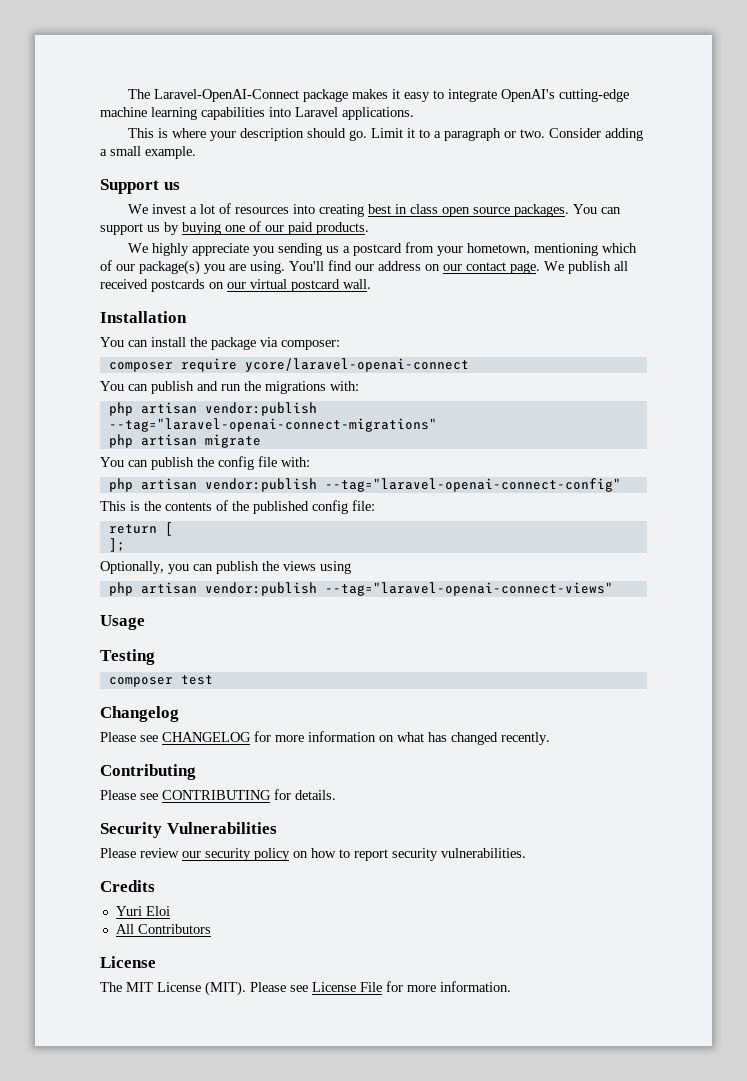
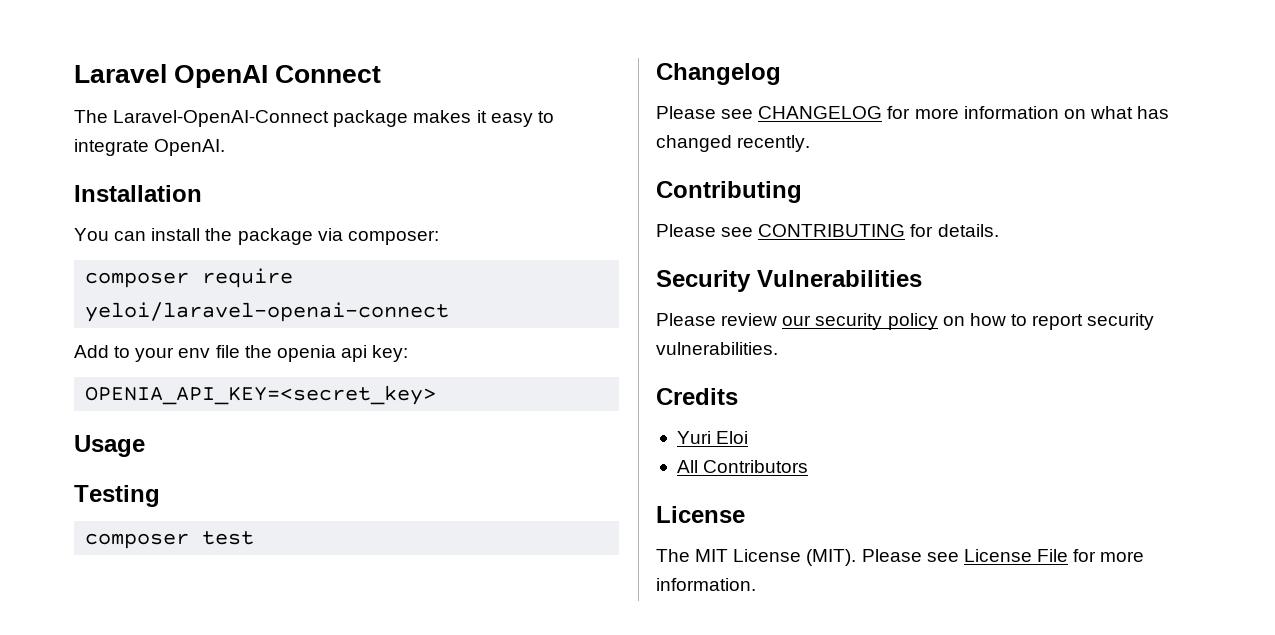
(128, 94) none -> [74,64,382,88] Laravel OpenAI Connect //
[501,89,630,102] [100,107,414,120] [128,128,644,141] [100,146,196,159] [100,179,180,194] [128,203,622,217] [100,221,369,235] [128,242,638,256] [100,260,628,275] [100,279,371,292] OpenAI's cutting-edge machine learning capabilities into Laravel applications. // This is where your description should go. Limit it to a paragraph or two. Consider adding a small example. // Support us // We invest a lot of resources into creating best in class open source packages. You can support us by buying one of our paid products. // We highly appreciate you sending us a postcard from your hometown, mentioning which of our package(s) you are using. You'll find our address on our contact page. We publish all received postcards on our virtual postcard wall. -> [154,139,226,156] OpenAI.
[244,358,469,372] [100,381,359,394] [108,402,317,416] [108,418,437,432] [108,434,261,448] [100,456,310,470] [108,478,621,492] [100,500,375,514] [108,522,173,536] [108,538,125,552] [100,561,351,574] [108,582,613,596] ycore/laravel-openai-connect // You can publish and run the migrations with: // php artisan vendor:publish --tag="laravel-openai-connect-migrations" // php artisan migrate // You can publish the config file with: // php artisan vendor:publish --tag="laravel-openai-connect-config" // This is the contents of the published config file: // return [ // ]; // Optionally, you can publish the views using // php artisan vendor:publish --tag="laravel-openai-connect-views" -> [85,302,450,322] [74,345,409,362] [85,385,437,405] yeloi/laravel-openai-connect // Add to your env file the openia api key: // OPENIA_API_KEY=<secret_key>

